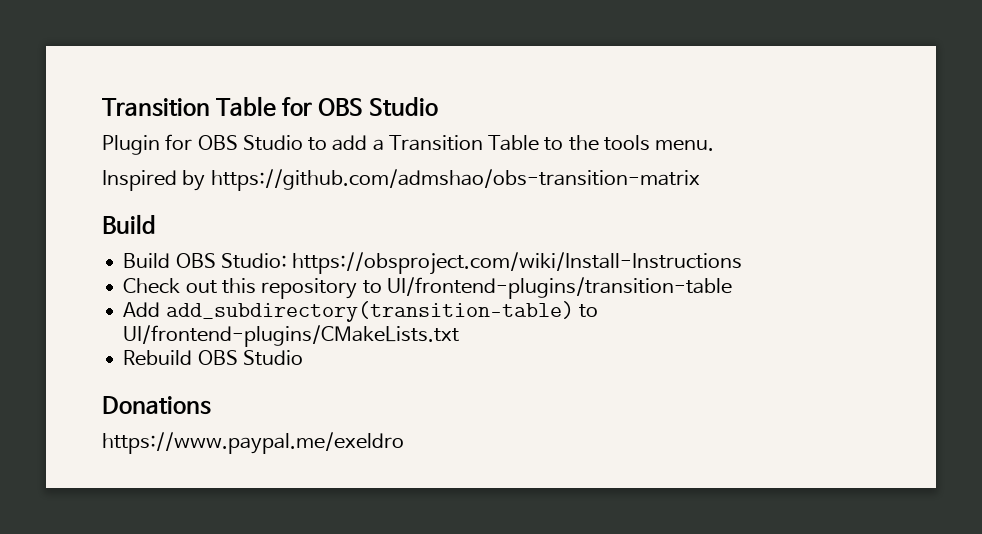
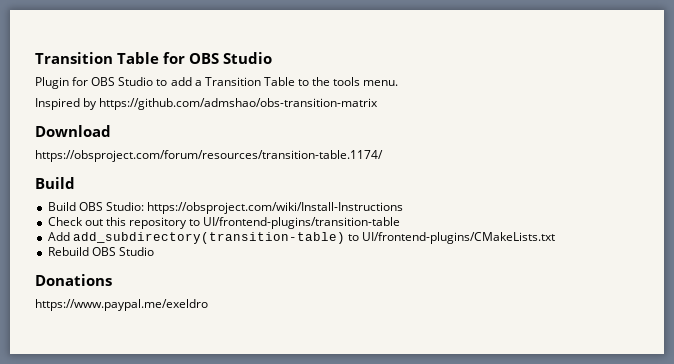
(700, 180) none -> [35,125,111,137] [35,150,383,162] // Download // https://obsproject.com/forum/resources/transition-table.1174/

